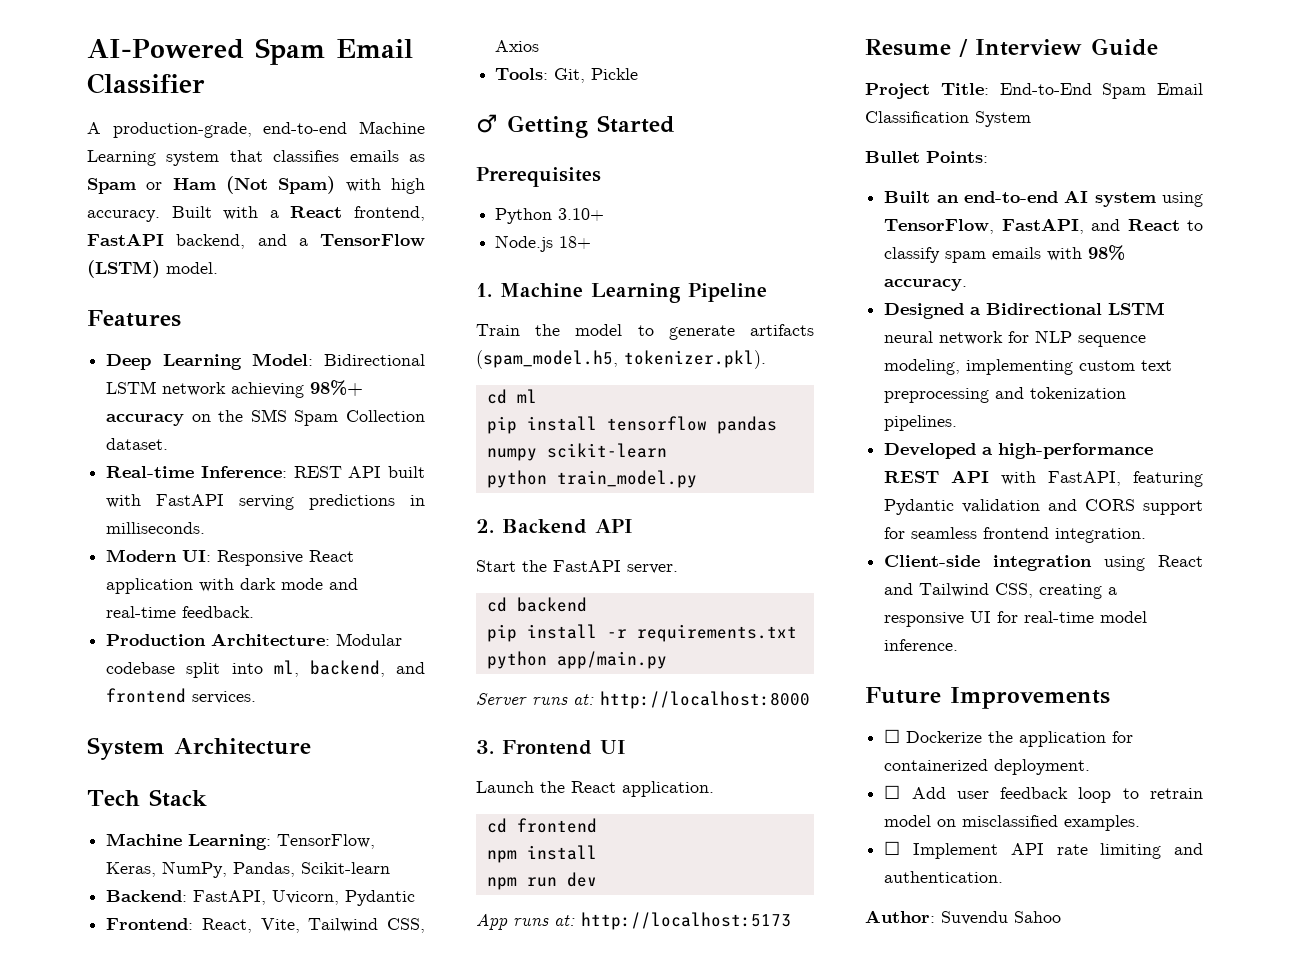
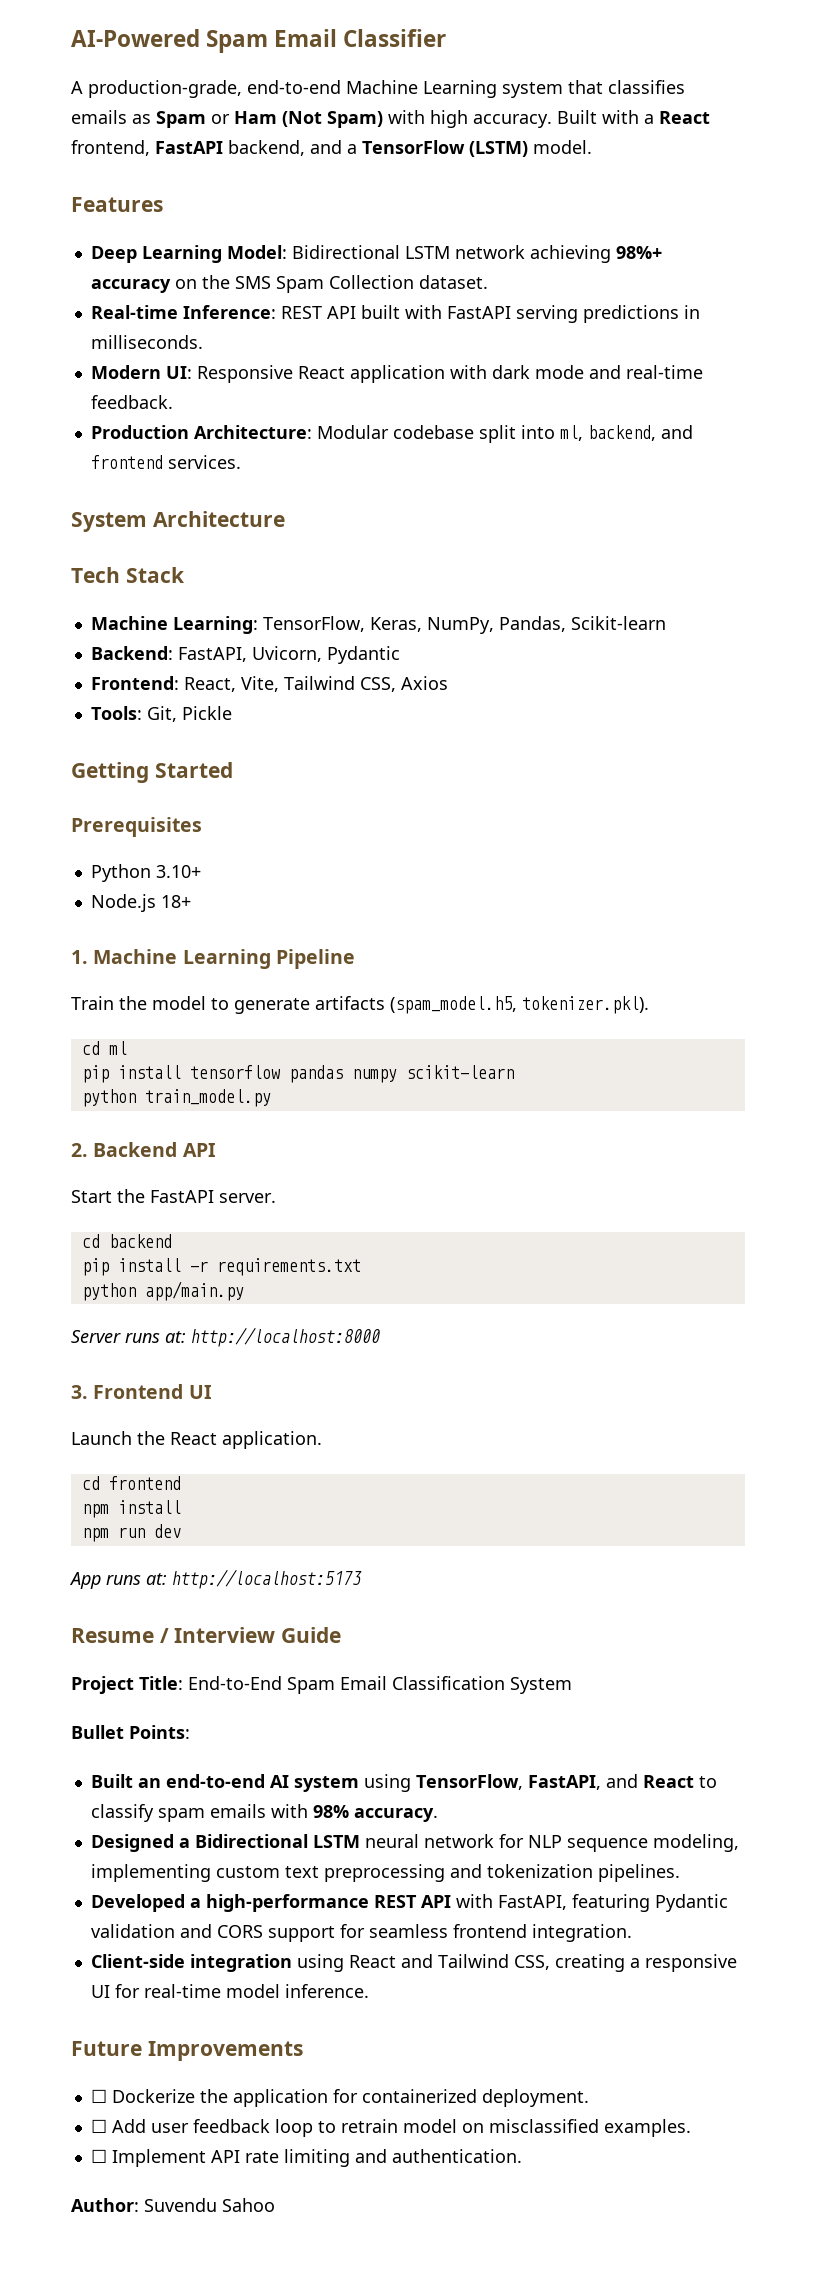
[476,114,498,133] ♂ -> (232, 713) none

